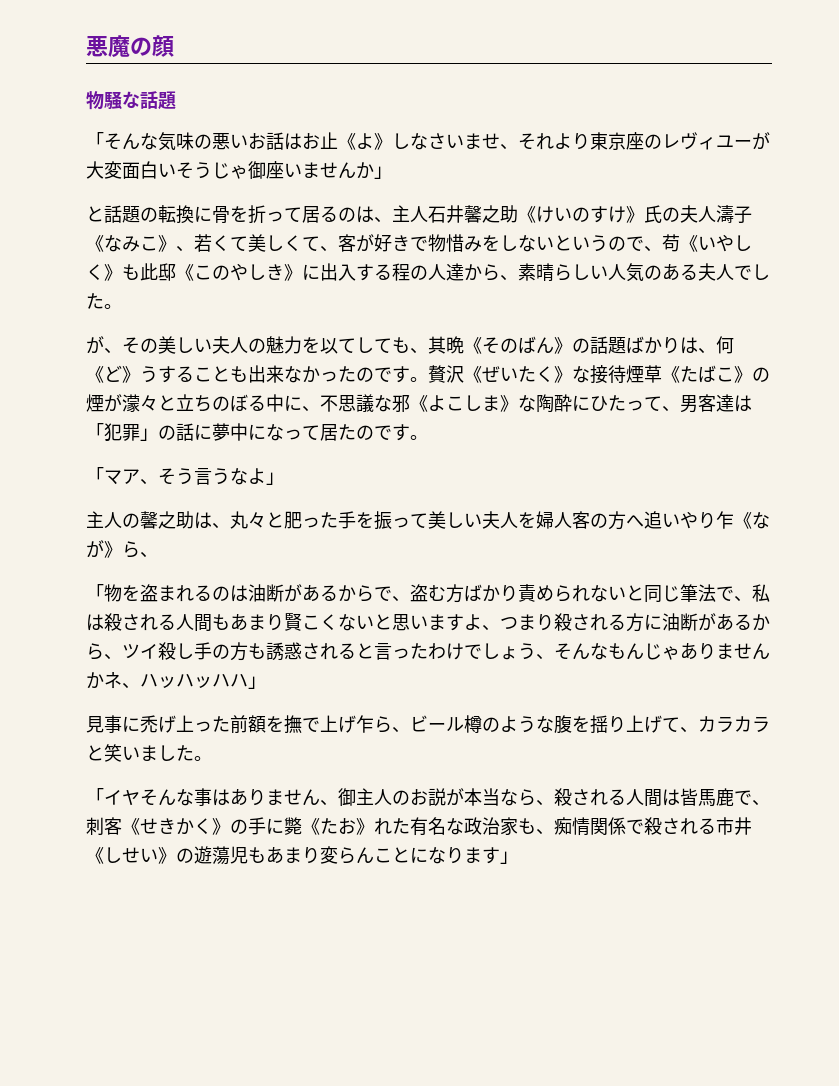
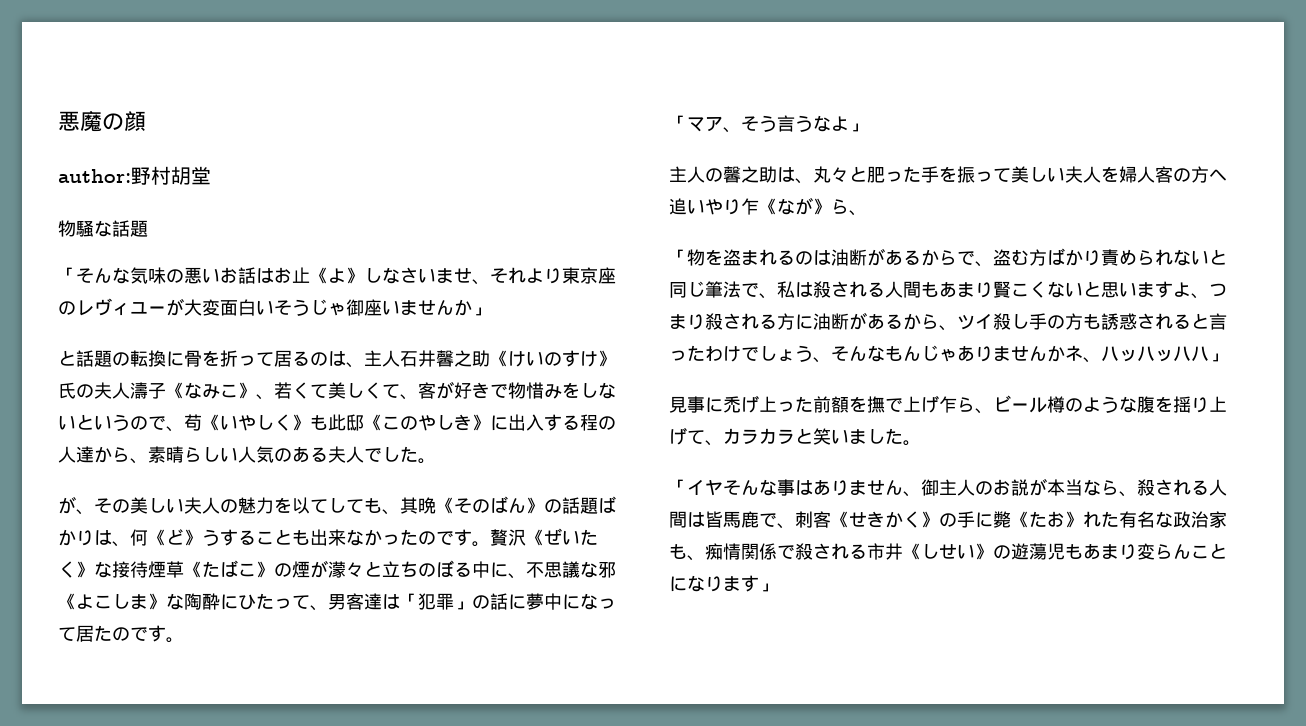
(174, 46) none -> [58,166,211,185] // author:野村胡堂

